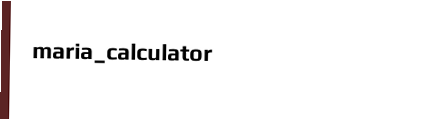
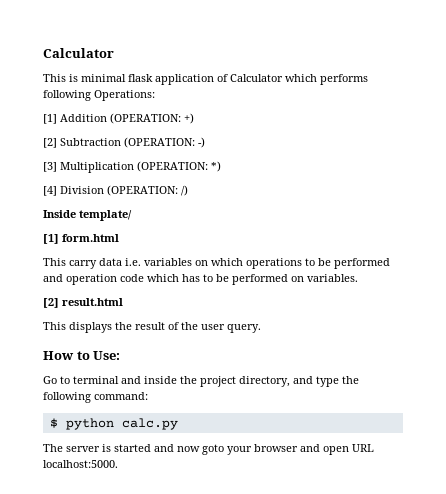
[31,41,213,66] maria_calculator -> [43,48,114,58] [43,74,368,85] [43,90,155,101] [43,113,194,124] [43,137,205,148] [43,161,221,173] [43,185,188,196] [43,210,132,221] [43,234,119,244] [43,258,390,269] [43,274,358,285] [43,298,123,308] [43,322,261,333] [43,351,121,360] [43,376,359,387] [43,392,148,403] [49,418,178,430] [43,444,374,455] [43,460,118,468] Calculator // This is minimal flask application of Calculator which performs following Operations: // [1] Addition (OPERATION: +) // [2] Subtraction (OPERATION: -) // [3] Multiplication (OPERATION: *) // [4] Division (OPERATION: /) // Inside template/ // [1] form.html // This carry data i.e. variables on which operations to be performed and operation code which has to be performed on variables. // [2] result.html // This displays the result of the user query. // How to Use: // Go to terminal and inside the project directory, and type the following command: // $ python calc.py // The server is started and now goto your browser and open URL localhost:5000.

